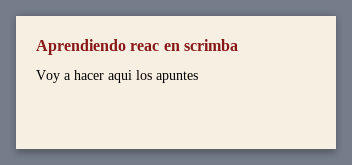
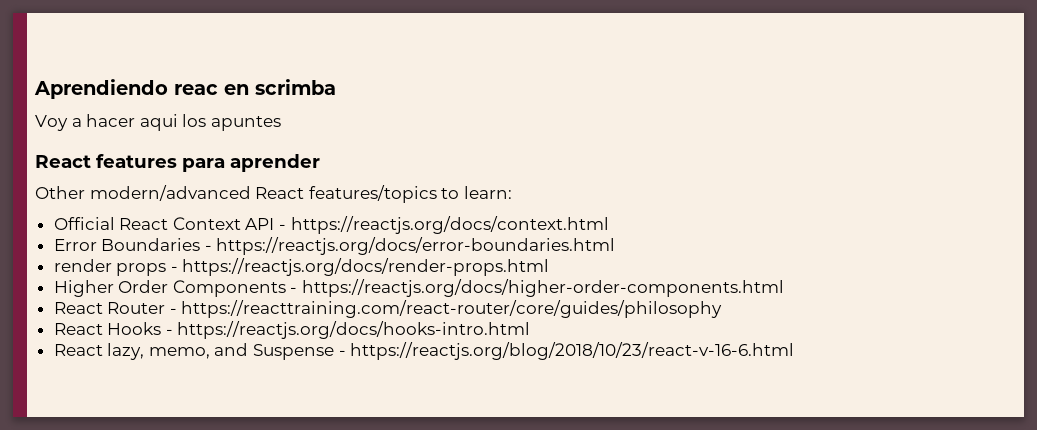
(198, 77) none -> [35,154,320,172] [35,185,512,203] [53,216,609,234] [53,237,616,255] [53,258,550,276] [53,279,785,297] [53,300,723,318] [53,321,531,339] [53,342,795,360] // React features para aprender // Other modern/advanced React features/topics to learn: // Official React Context API - https://reactjs.org/docs/context.html // Error Boundaries - https://reactjs.org/docs/error-boundaries.html // render props - https://reactjs.org/docs/render-props.html // Higher Order Components - https://reactjs.org/docs/higher-order-components.html // React Router - https://reacttraining.com/react-router/core/guides/philosophy // React Hooks - https://reactjs.org/docs/hooks-intro.html // React lazy, memo, and Suspense - https://reactjs.org/blog/2018/10/23/react-v-16-6.html

